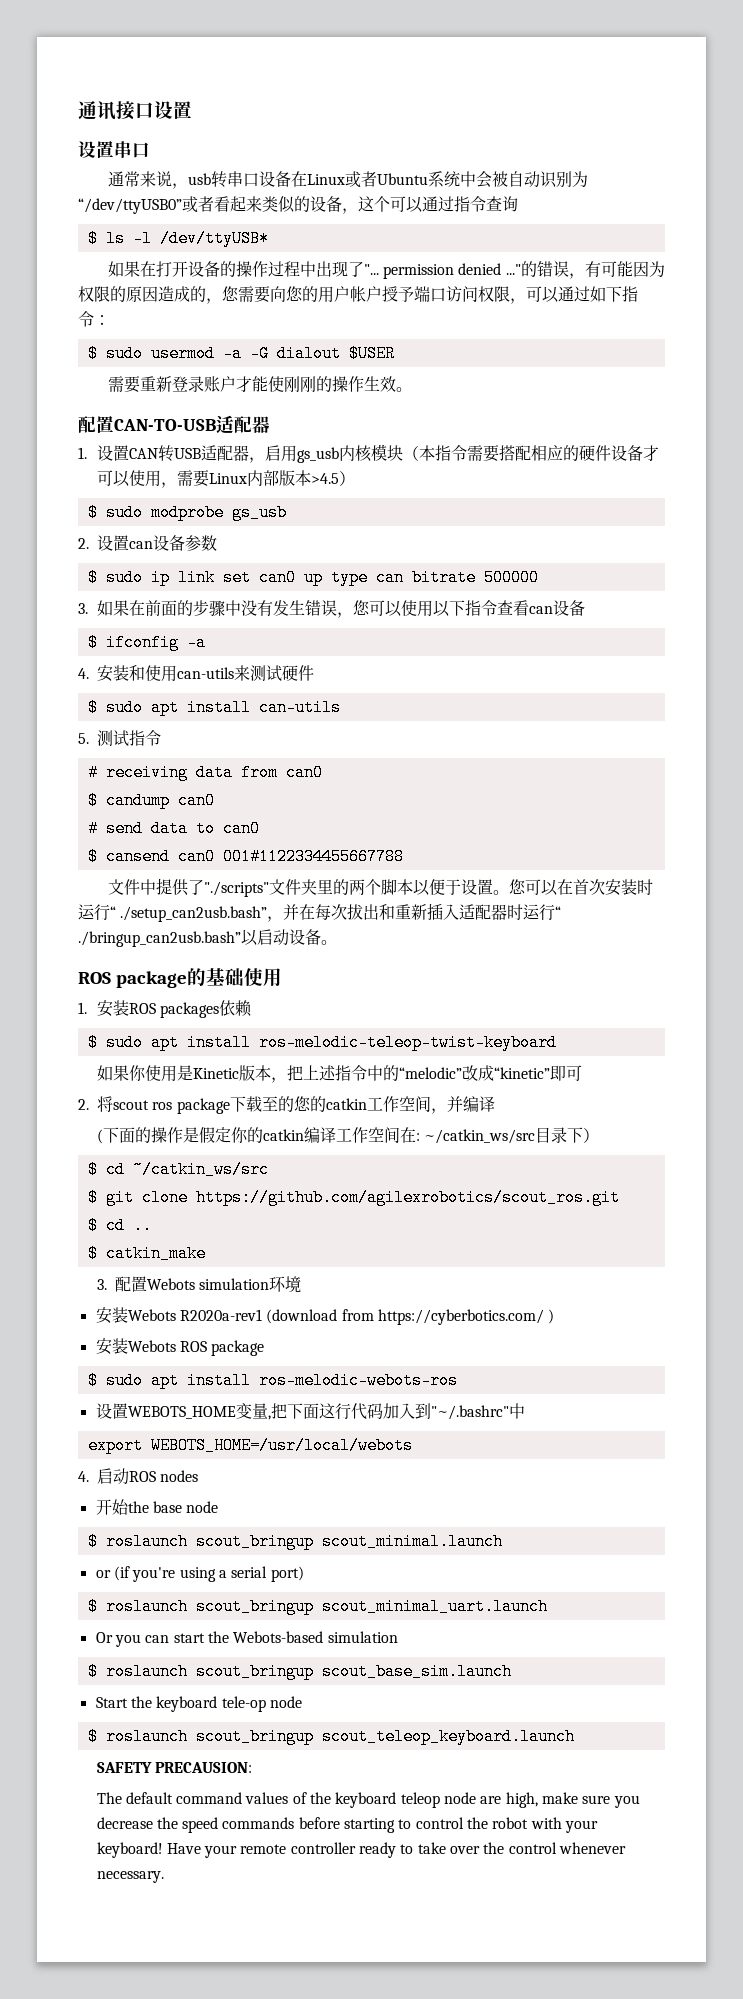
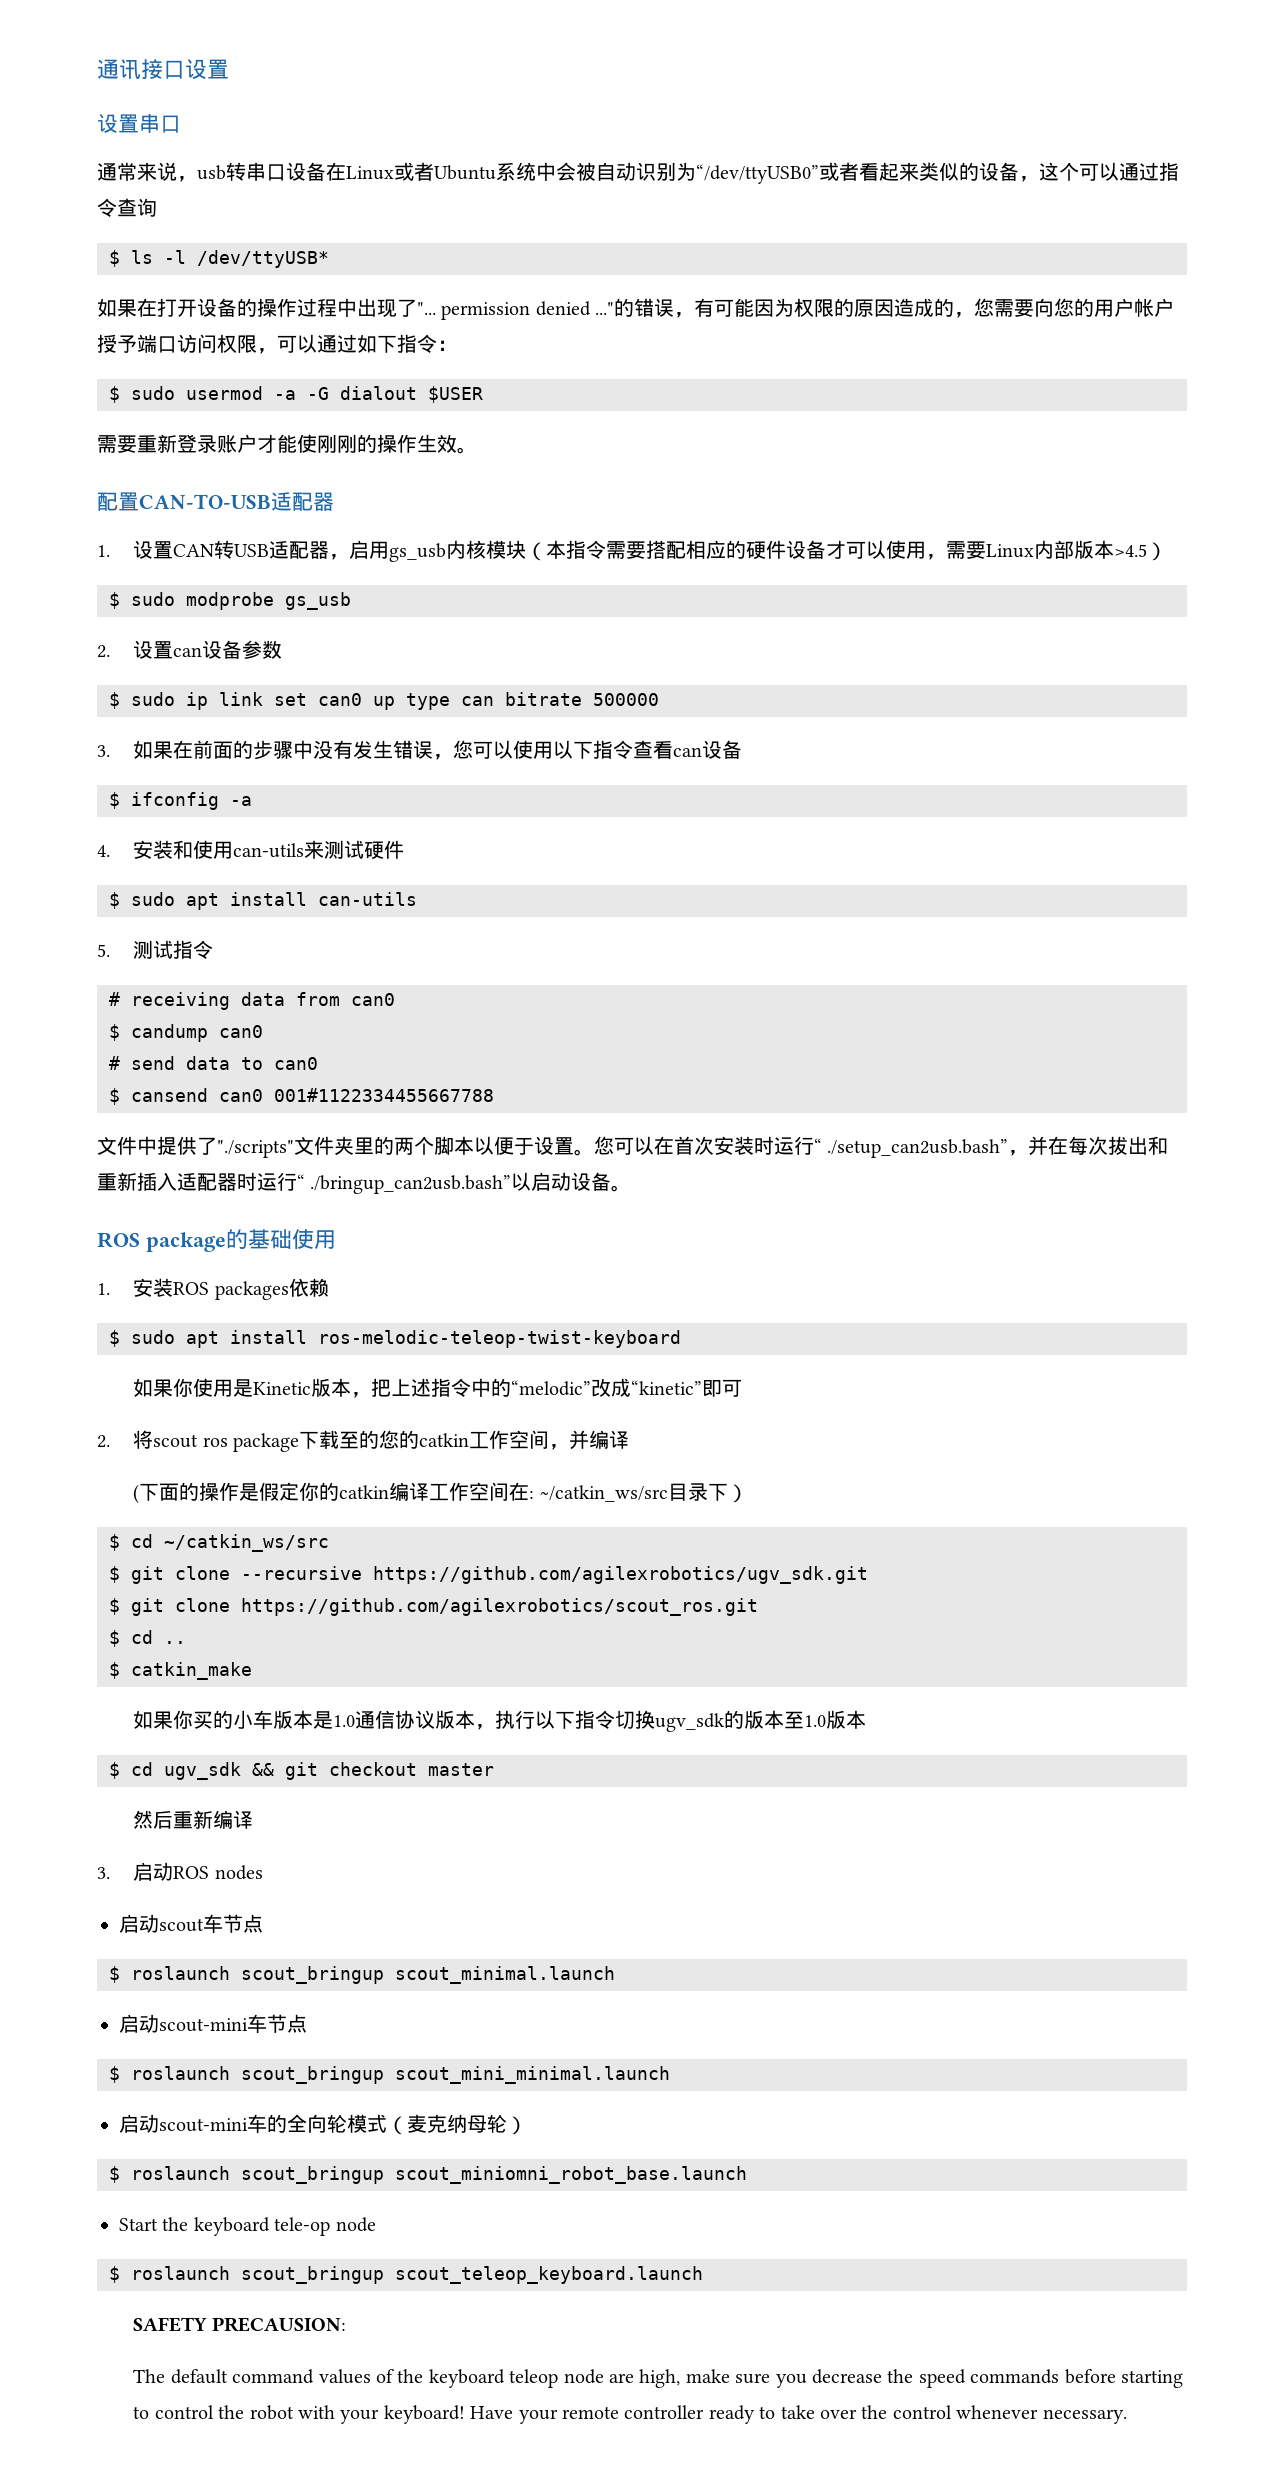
(269, 1169) none -> [109,1566,868,1584] // $ git clone --recursive https://github.com/agilexrobotics/ugv_sdk.git
[96,1276,302,1293] [95,1307,555,1325] [95,1338,265,1356] [87,1372,458,1389] [95,1403,525,1420] [87,1437,413,1454] [78,1471,89,1482] 3.配置Webots simulation环境 // 安装Webots R2020a-rev1 (download from https://cyberbotics.com/ ) // 安装Webots ROS package // $ sudo apt install ros-melodic-webots-ros // 设置WEBOTS_HOME变量,把下面这行代码加入到"~/.bashrc"中 // export WEBOTS_HOME=/usr/local/webots // 4. -> [133,1710,867,1732] [109,1762,494,1780] [133,1810,254,1829] [97,1867,110,1879] 如果你买的小车版本是1.0通信协议版本，执行以下指令切换ugv_sdk的版本至1.0版本 // $ cd ugv_sdk && git checkout master // 然后重新编译 // 3.
[95,1499,219,1515] 开始the base node -> [119,1914,263,1934] 启动scout车节点
[95,1566,304,1582] [87,1598,548,1615] [95,1631,398,1647] [87,1663,512,1680] or (if you're using a serial port) // $ roslaunch scout_bringup scout_minimal_uart.launch // Or you can start the Webots-based simulation // $ roslaunch scout_bringup scout_base_sim.launch -> [119,2014,307,2034] [109,2066,670,2084] [119,2114,527,2135] [109,2166,747,2184] 启动scout-mini车节点 // $ roslaunch scout_bringup scout_mini_minimal.launch // 启动scout-mini车的全向轮模式（麦克纳母轮） // $ roslaunch scout_bringup scout_miniomni_robot_base.launch

